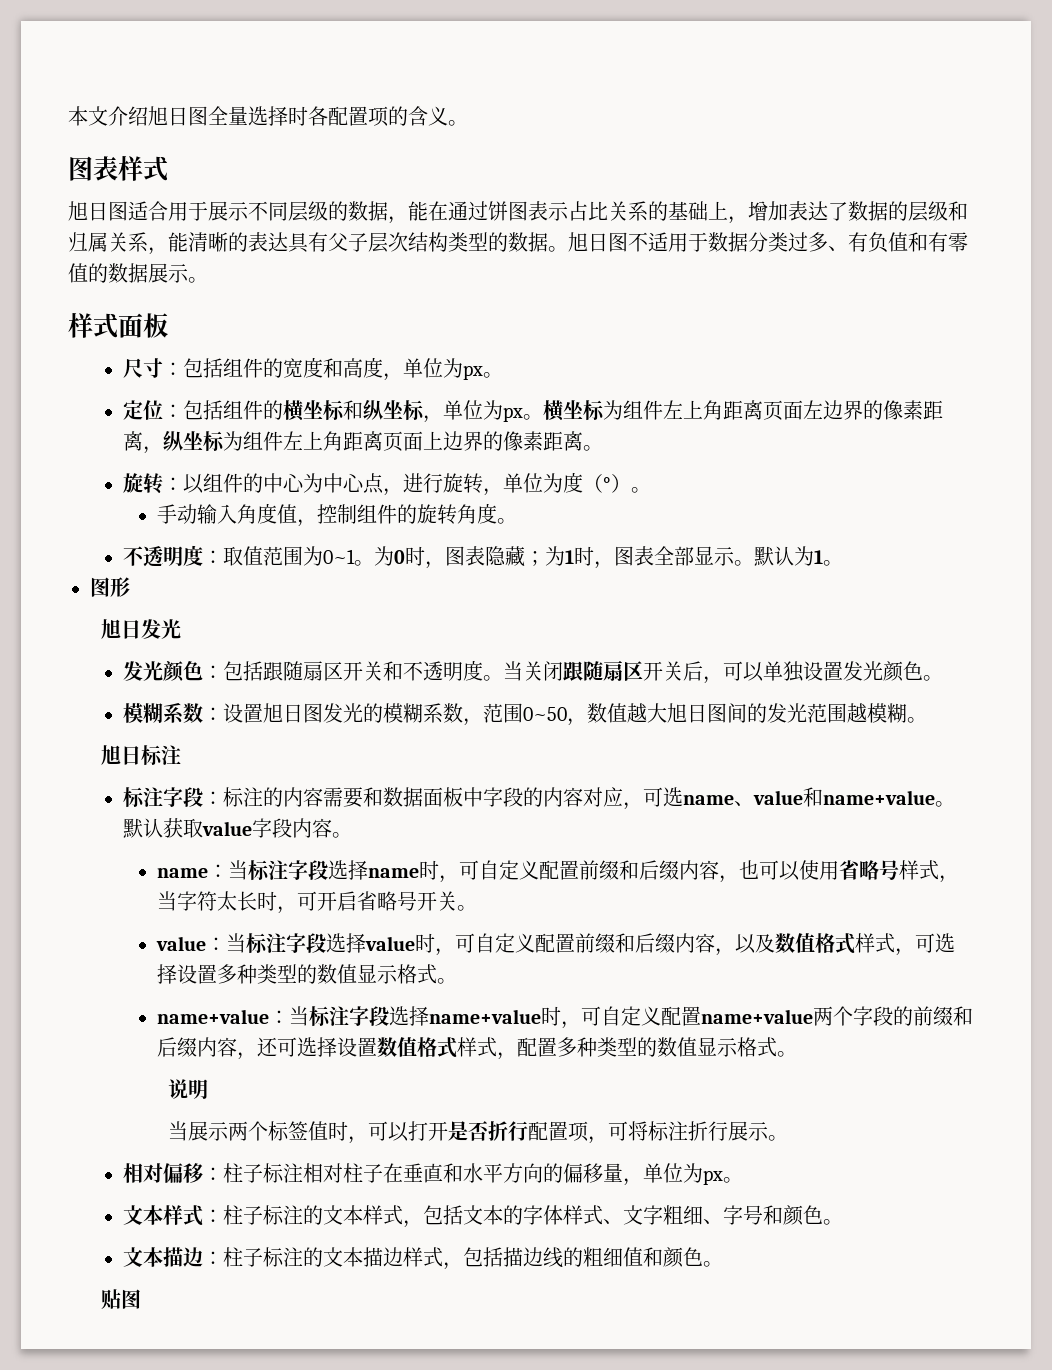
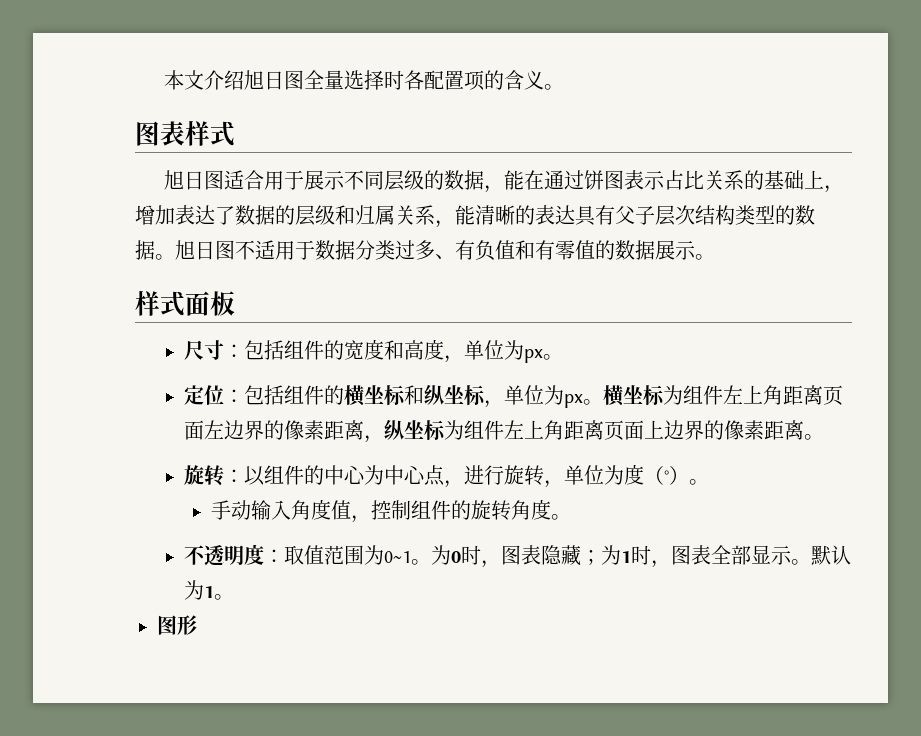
[101,619,182,639] [123,660,944,684] [123,702,928,726] [101,745,182,766] [123,787,956,810] [123,818,353,838] [156,860,959,883] [156,891,477,914] [155,933,955,956] [156,964,457,984] [156,1006,973,1029] [156,1037,797,1060] [167,1079,208,1099] [167,1121,788,1144] [123,1163,744,1186] [123,1205,844,1228] [123,1247,724,1270] [101,1289,142,1309] // 旭日发光 // 发光颜色：包括跟随扇区开关和不透明度。当关闭跟随扇区开关后，可以单独设置发光颜色。 // 模糊系数：设置旭日图发光的模糊系数，范围0~50，数值越大旭日图间的发光范围越模糊。 // 旭日标注 // 标注字段：标注的内容需要和数据面板中字段的内容对应，可选name、value和name+value。默认获取value字段内容。 // name：当标注字段选择name时，可自定义配置前缀和后缀内容，也可以使用省略号样式，当字符太长时，可开启省略号开关。 // value：当标注字段选择value时，可自定义配置前缀和后缀内容，以及数值格式样式，可选择设置多种类型的数值显示格式。 // name+value：当标注字段选择name+value时，可自定义配置name+value两个字段的前缀和后缀内容，还可选择设置数值格式样式，配置多种类型的数值显示格式。 // 说明 // 当展示两个标签值时，可以打开是否折行配置项，可将标注折行展示。 // 相对偏移：柱子标注相对柱子在垂直和水平方向的偏移量，单位为px。 // 文本样式：柱子标注的文本样式，包括文本的字体样式、文字粗细、字号和颜色。 // 文本描边：柱子标注的文本描边样式，包括描边线的粗细值和颜色。 // 贴图 -> (197, 625) none

